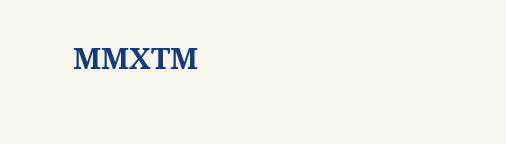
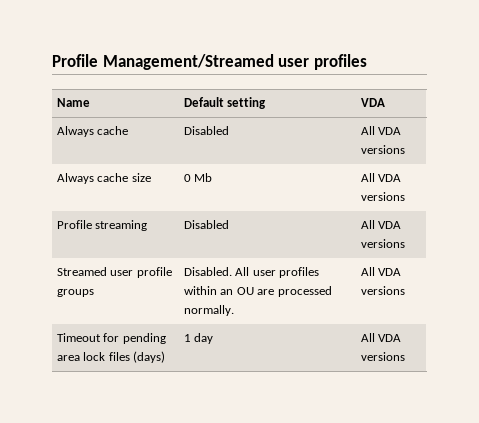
[73,48,198,69] MMXTM -> [52,54,367,70] [57,98,91,107] [184,97,267,109] [361,98,386,107] [57,126,129,137] [184,126,230,135] [361,126,402,135] [361,145,406,154] [57,173,151,184] [184,173,213,182] [361,173,402,182] [361,192,406,201] [57,220,148,231] [184,220,230,229] [361,220,402,229] [361,239,406,248] [57,267,172,278] [57,289,95,297] [184,267,320,278] [184,286,332,297] [184,305,235,316] [361,267,402,276] [361,286,406,295] [57,333,166,344] [57,351,166,363] [184,333,214,344] [361,333,402,342] [361,352,406,361] Profile Management/Streamed user profiles // Name | Default setting | VDA // Always cache | Disabled | All VDA versions // Always cache size | 0 Mb | All VDA versions // Profile streaming | Disabled | All VDA versions // Streamed user profile groups | Disabled. All user profiles within an OU are processed normally. | All VDA versions // Timeout for pending area lock files (days) | 1 day | All VDA versions

